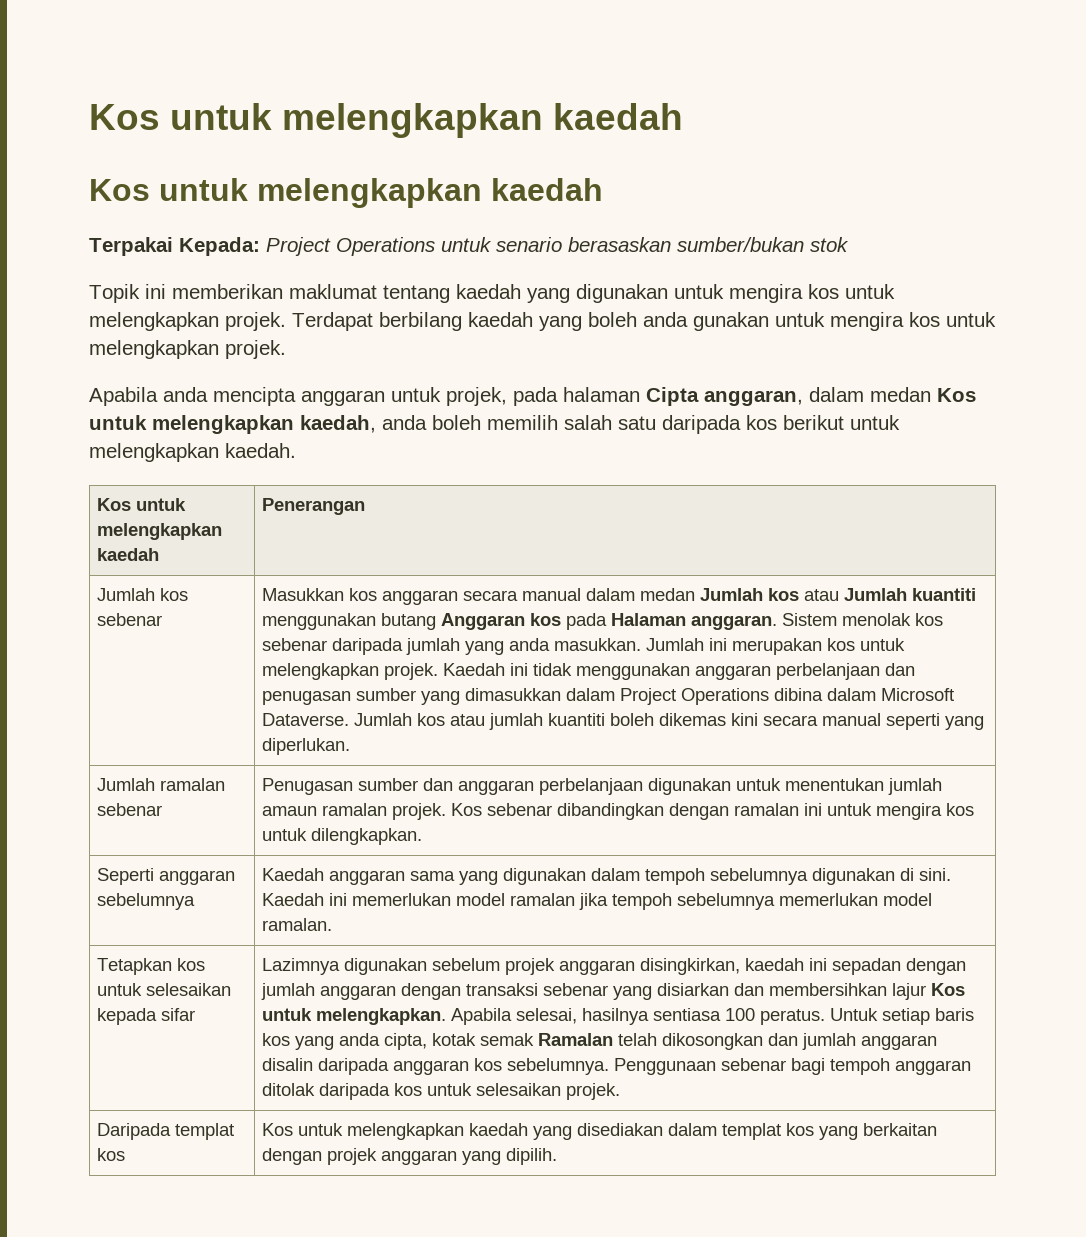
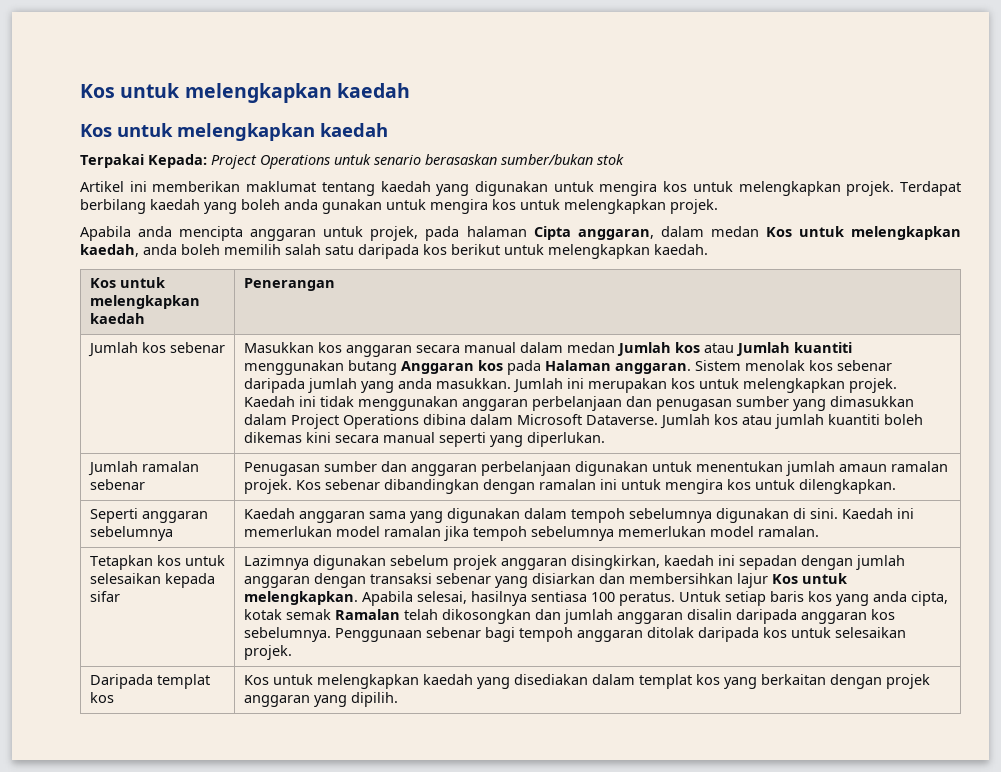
[89,284,140,303] Topik -> [80,181,124,192] Artikel

